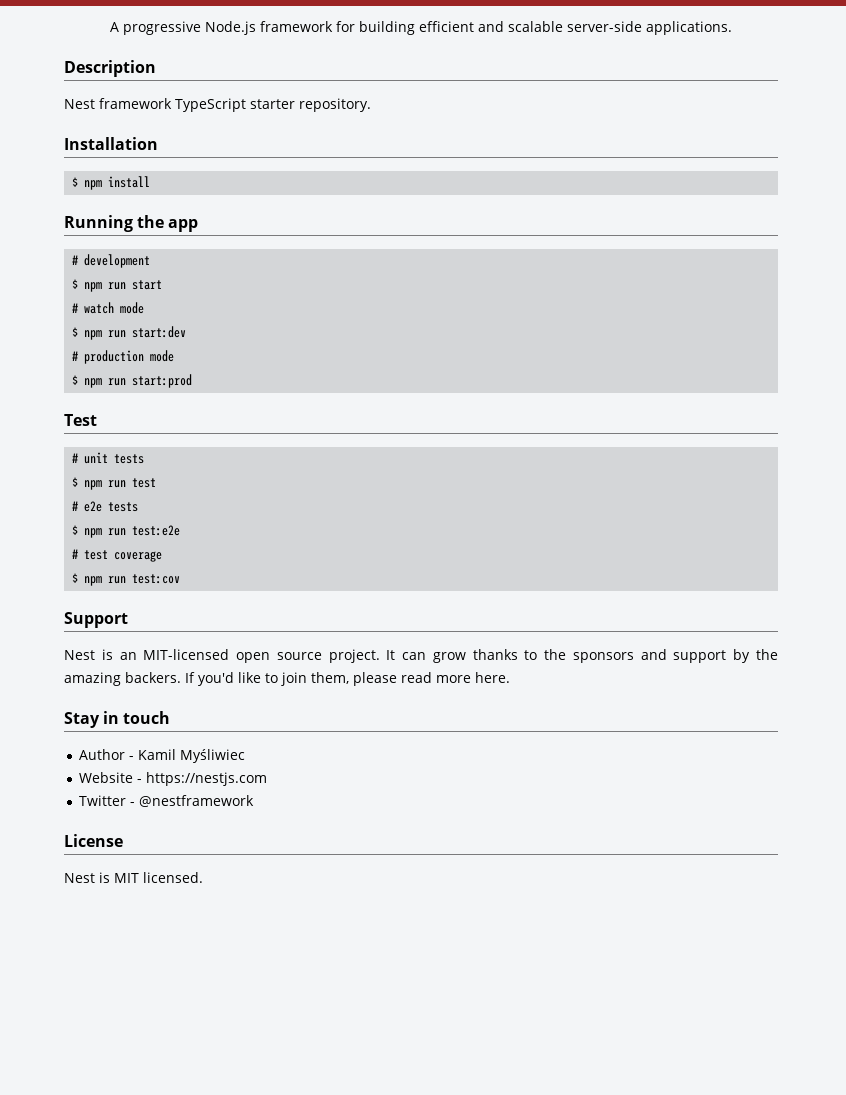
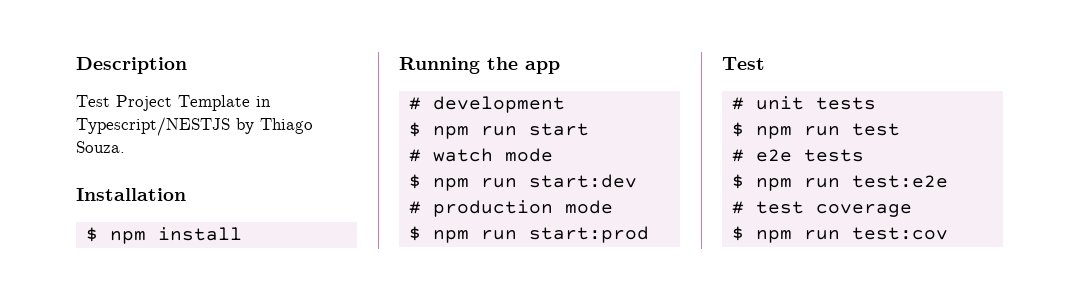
[110,21,732,35] [64,60,156,77] [64,98,371,112] A progressive Node.js framework for building efficient and scalable server-side applications. // Description // Nest framework TypeScript starter repository. -> [76,57,187,74] [76,95,271,111] [76,117,313,136] [76,141,125,153] Description // Test Project Template in Typescript/NESTJS by Thiago Souza.
[64,612,128,628] [64,649,778,663] [64,672,510,686] [64,711,171,728] [78,749,245,763] [78,772,267,786] [78,795,254,807] [64,834,123,847] [64,872,203,883] // Support // Nest is an MIT-licensed open source project. It can grow thanks to the sponsors and support by the amazing backers. If you'd like to join them, please read more here. // Stay in touch // Author - Kamil Myśliwiec // Website - https://nestjs.com // Twitter - @nestframework // License // Nest is MIT licensed. -> (948, 233) none

